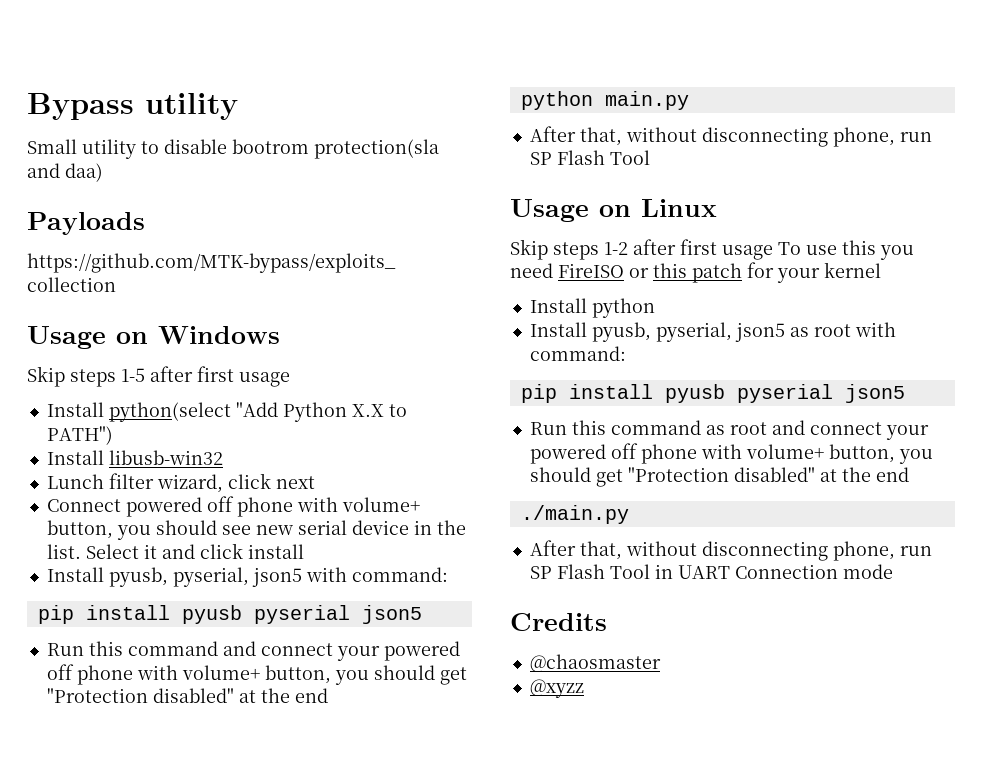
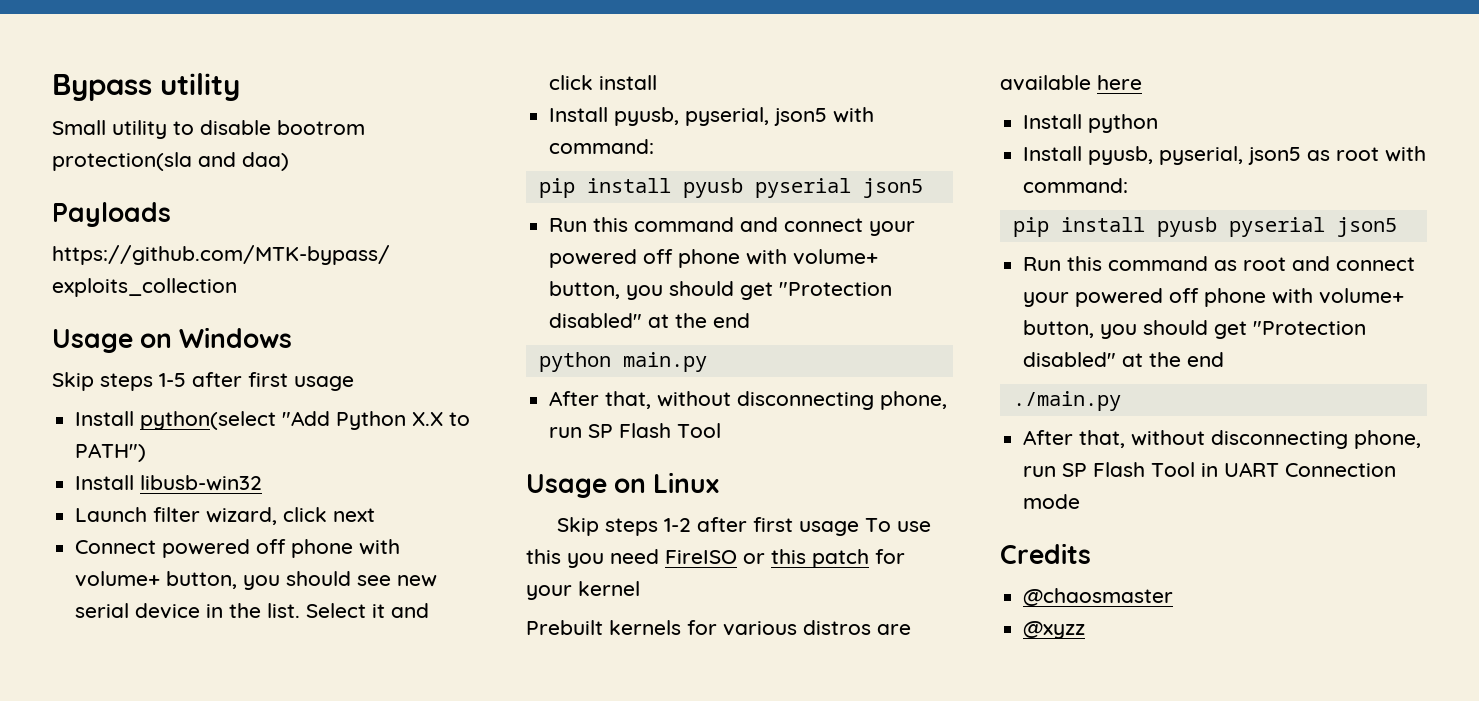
[46,474,104,489] Lunch -> [75,507,148,522] Launch
(881, 270) none -> [526,620,911,636] [1000,75,1142,91] // Prebuilt kernels for various distros are available here

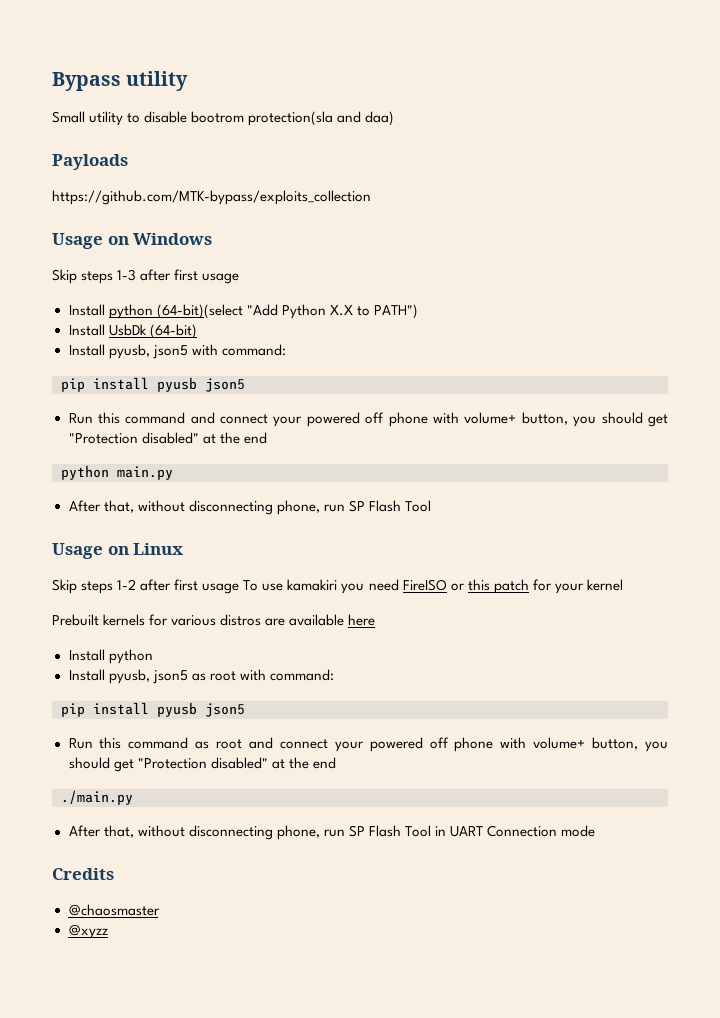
[159,373,186,387] 1-5 -> [117,269,137,281] 1-3
[140,411,277,430] python(select -> [108,304,243,319] python (64-bit)(select
[140,475,263,491] [75,507,376,525] [75,539,401,558] [75,571,438,590] [75,603,430,619] [549,75,658,90] [549,107,770,126] libusb-win32 // Launch filter wizard, click next // Connect powered off phone with volume+ button, you should see new serial device in the list. Select it and click install // Install pyusb, pyserial, -> [108,324,197,339] [68,344,150,359] UsbDk (64-bit) // Install pyusb,
[754,178,851,198] pyserial -> (197, 384) none
[526,549,561,564] this -> [287,579,338,591] kamakiri
[1159,146,1244,165] pyserial, -> (150, 676) none
[1228,217,1325,237] pyserial -> (197, 709) none

